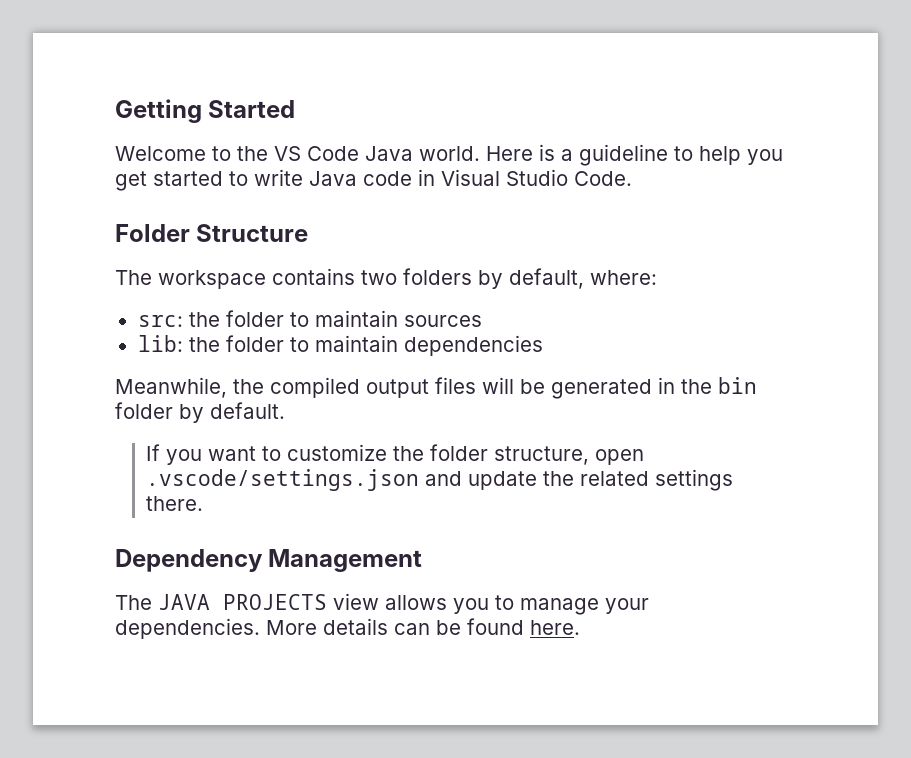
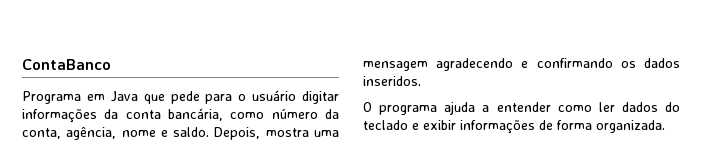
[115,99,296,123] [115,144,783,166] [115,169,632,191] [115,224,309,242] [115,268,657,289] [137,310,482,327] [137,335,543,356] [115,377,757,399] [115,402,285,423] [146,444,645,465] [146,469,734,491] [146,496,204,511] [115,549,423,572] [115,593,649,615] [115,618,580,639] Getting Started // Welcome to the VS Code Java world. Here is a guideline to help you get started to write Java code in Visual Studio Code. // Folder Structure // The workspace contains two folders by default, where: // src: the folder to maintain sources // lib: the folder to maintain dependencies // Meanwhile, the compiled output files will be generated in the bin folder by default. // If you want to customize the folder structure, open .vscode/settings.json and update the related settings there. // Dependency Management // The JAVA PROJECTS view allows you to manage your dependencies. More details can be found here. -> [22,59,111,70] [22,90,339,104] [22,108,339,123] [22,126,339,140] [363,58,680,71] [363,76,421,86] [363,101,680,115] [363,120,665,134] ContaBanco // Programa em Java que pede para o usuário digitar informações da conta bancária, como número da conta, agência, nome e saldo. Depois, mostra uma mensagem agradecendo e confirmando os dados inseridos. // O programa ajuda a entender como ler dados do teclado e exibir informações de forma organizada.

